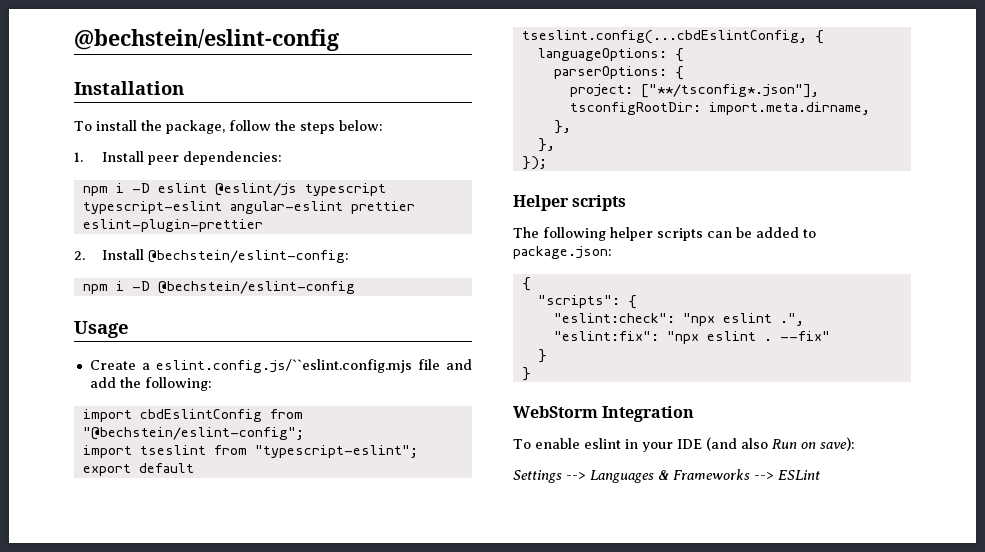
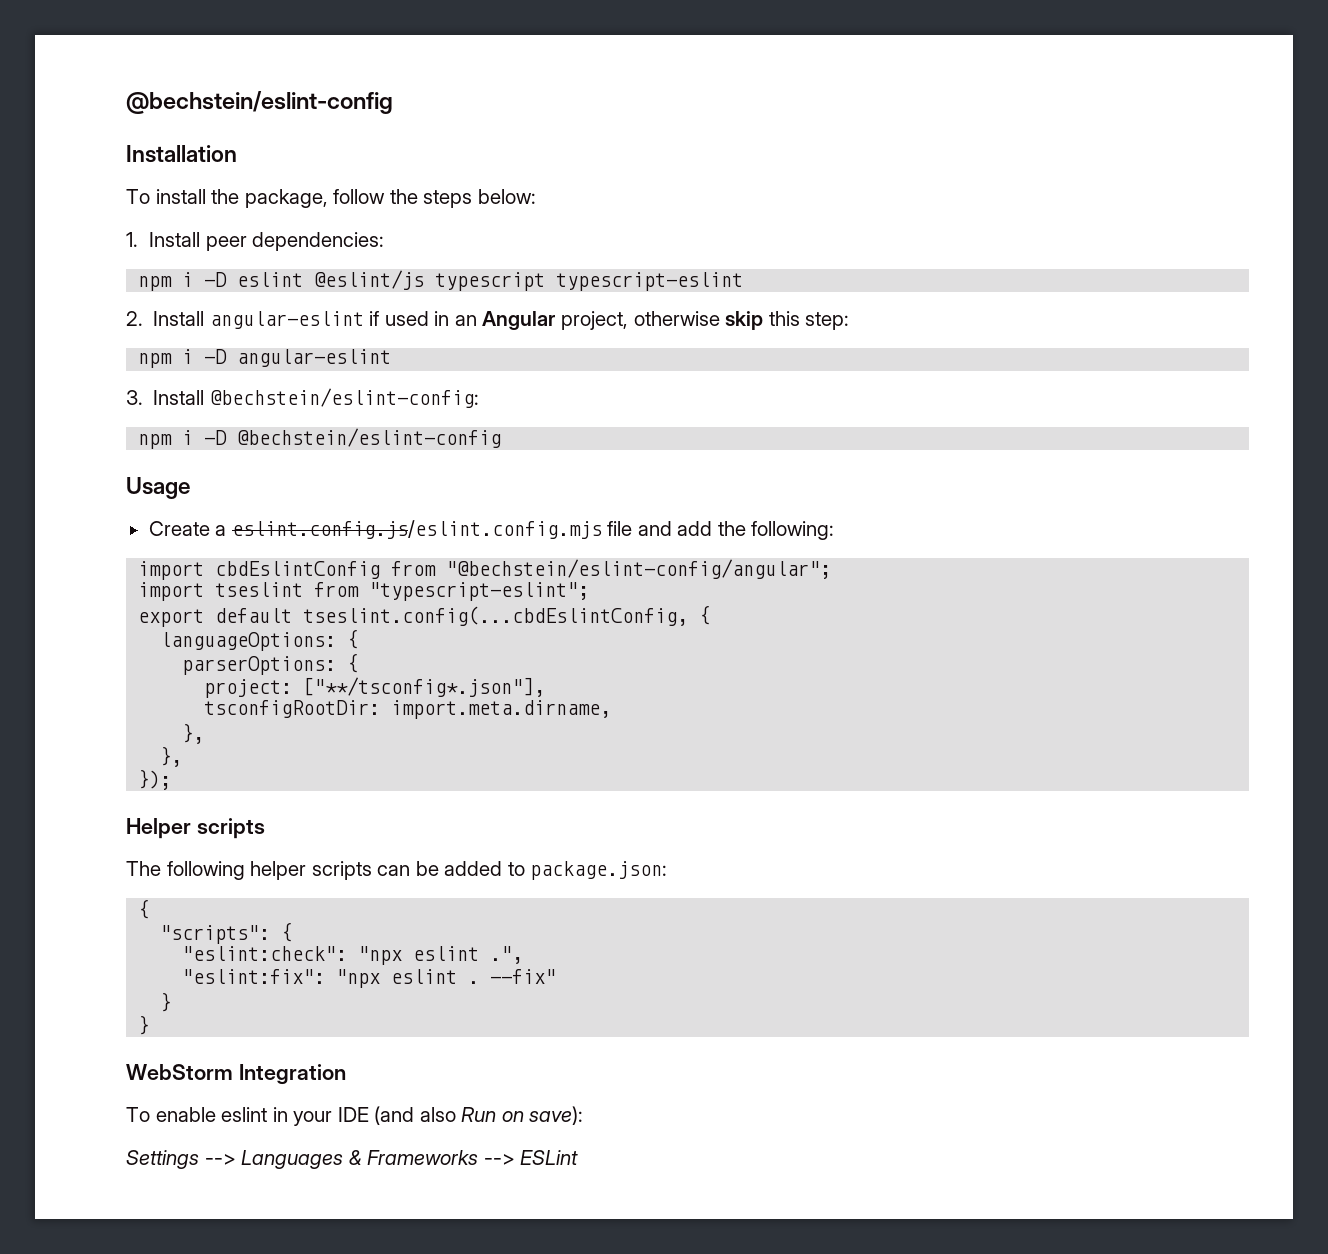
[229,201,415,214] [82,219,263,232] [74,251,85,260] angular-eslint prettier eslint-plugin-prettier // 2. -> [126,311,850,330] [138,349,392,368] [126,390,143,405] // 2. Install angular-eslint if used in an Angular project, otherwise skip this step: // npm i -D angular-eslint // 3.
[155,359,412,373] eslint.config.js/``eslint.config.mjs -> [231,520,602,539] eslint.config.js/eslint.config.mjs
[82,427,304,440] "@bechstein/eslint-config"; -> [446,559,832,579] "@bechstein/eslint-config/angular";

